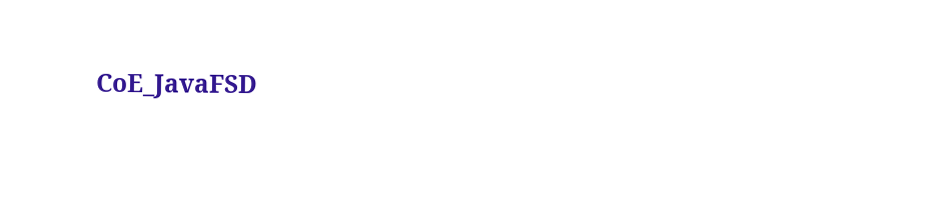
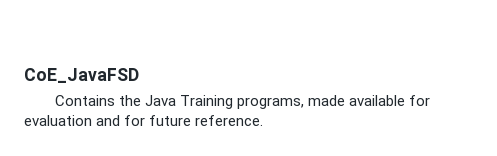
(258, 86) none -> [54,95,431,109] [24,115,264,126] // Contains the Java Training programs, made available for evaluation and for future reference.

